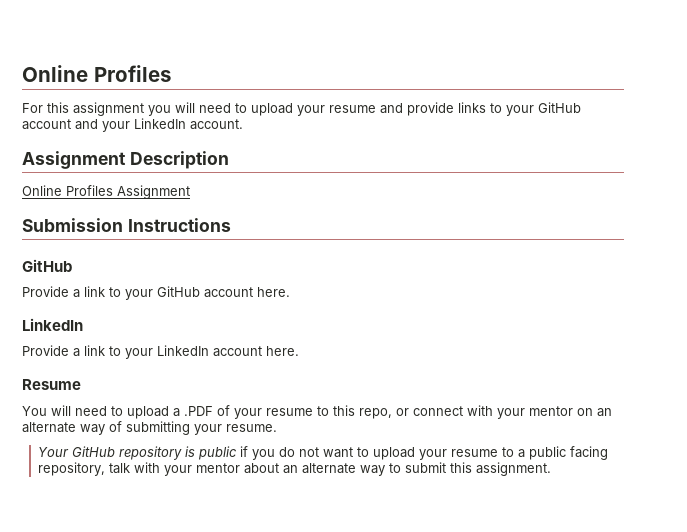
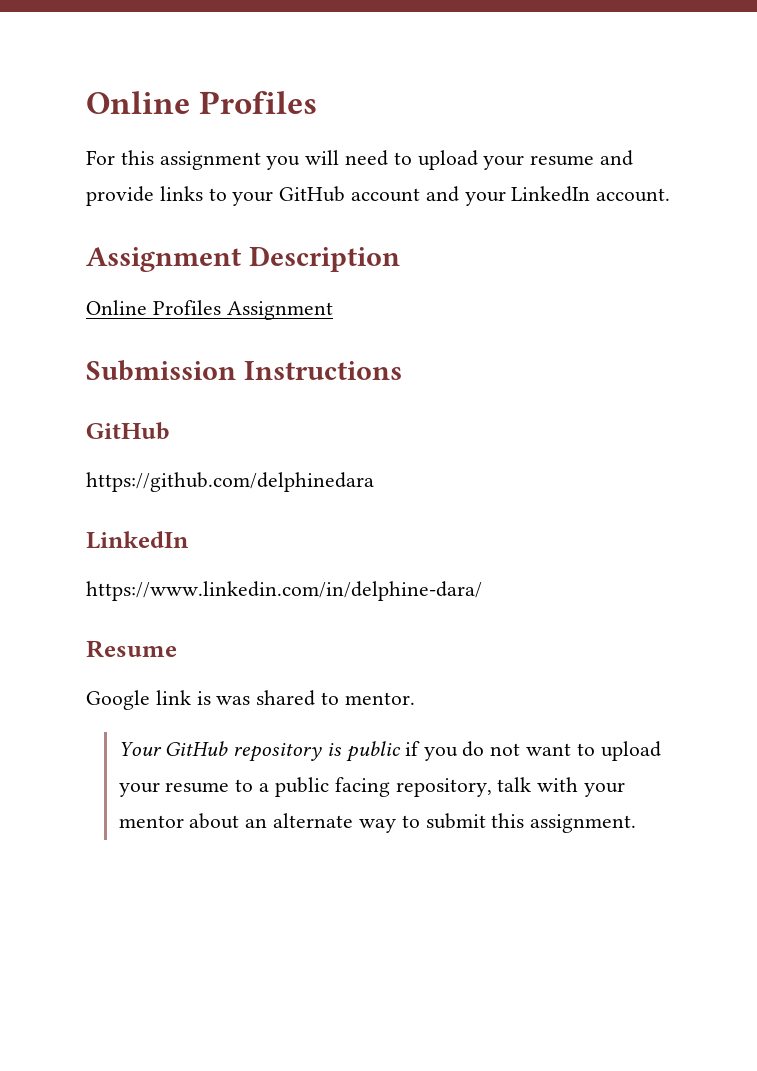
[22,286,290,300] [22,318,83,331] [22,345,299,359] [22,379,81,390] [22,405,612,419] [22,421,277,435] Provide a link to your GitHub account here. // LinkedIn // Provide a link to your LinkedIn account here. // Resume // You will need to upload a .PDF of your resume to this repo, or connect with your mentor on an alternate way of submitting your resume. -> [86,472,374,492] [86,531,189,549] [86,581,482,601] [86,640,177,658] [86,690,415,710] https://github.com/delphinedara // LinkedIn // https://www.linkedin.com/in/delphine-dara/ // Resume // Google link is was shared to mentor.

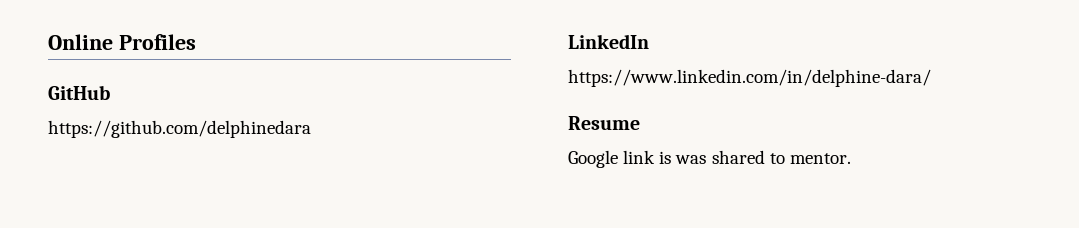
[86,91,318,114] [86,150,634,170] [86,186,671,206] [86,246,400,272] [86,300,333,320] [86,360,402,381] Online Profiles // For this assignment you will need to upload your resume and provide links to your GitHub account and your LinkedIn account. // Assignment Description // Online Profiles Assignment // Submission Instructions -> [48,34,196,50] Online Profiles
[118,741,661,762] [118,777,625,797] [118,813,637,833] // Your GitHub repository is public if you do not want to upload your resume to a public facing repository, talk with your mentor about an alternate way to submit this assignment. -> (851, 158) none

